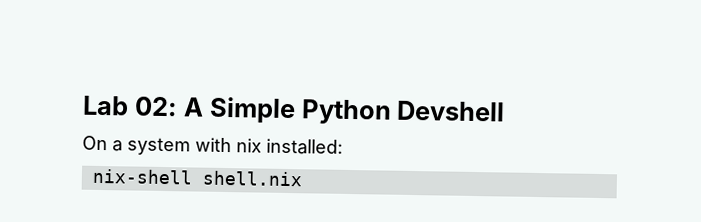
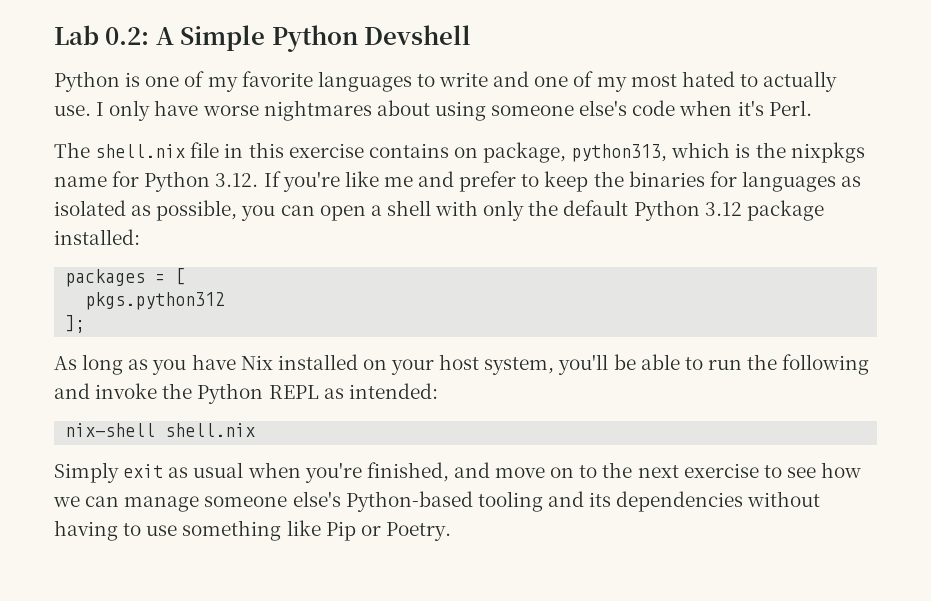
[133,96,178,117] 02: -> [105,27,150,45] 0.2:
[82,135,343,156] [91,168,303,187] On a system with nix installed: // nix-shell shell.nix -> [54,71,838,92] [54,100,812,121] [54,142,865,163] [54,171,862,192] [54,200,824,221] [54,229,140,245] [65,268,186,287] [85,292,226,310] [65,315,86,333] [54,354,870,375] [54,383,438,404] [65,423,256,437] [54,462,862,483] [53,491,821,512] [54,520,451,541] Python is one of my favorite languages to write and one of my most hated to actually use. I only have worse nightmares about using someone else's code when it's Perl. // The shell.nix file in this exercise contains on package, python313, which is the nixpkgs name for Python 3.12. If you're like me and prefer to keep the binaries for languages as isolated as possible, you can open a shell with only the default Python 3.12 package installed: // packages = [ // pkgs.python312 // ]; // As long as you have Nix installed on your host system, you'll be able to run the following and invoke the Python REPL as intended: // nix-shell shell.nix // Simply exit as usual when you're finished, and move on to the next exercise to see how we can manage someone else's Python-based tooling and its dependencies without having to use something like Pip or Poetry.

